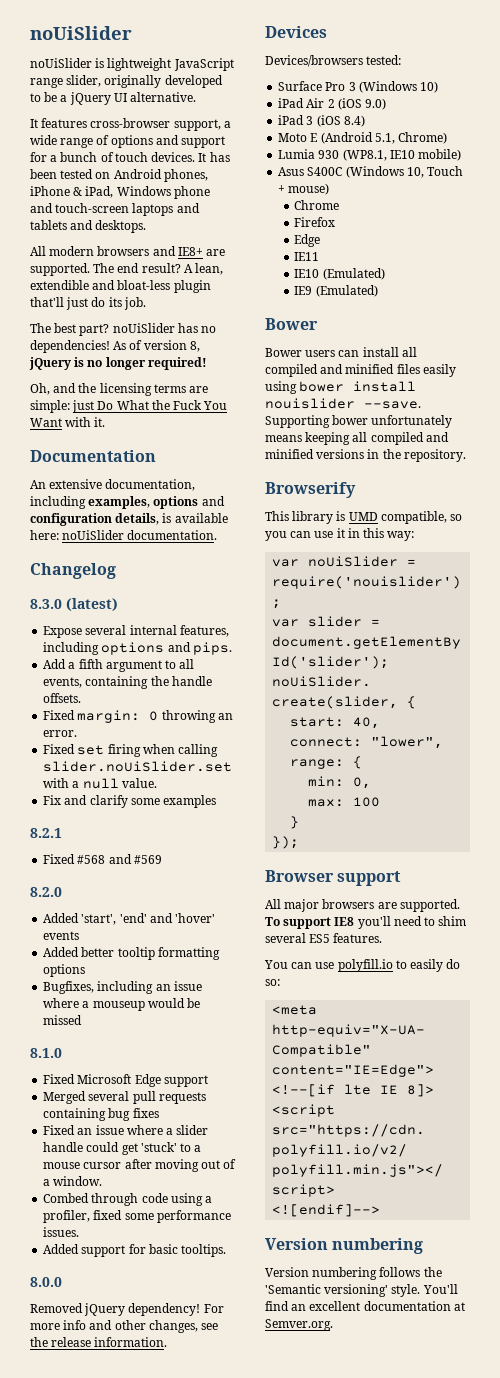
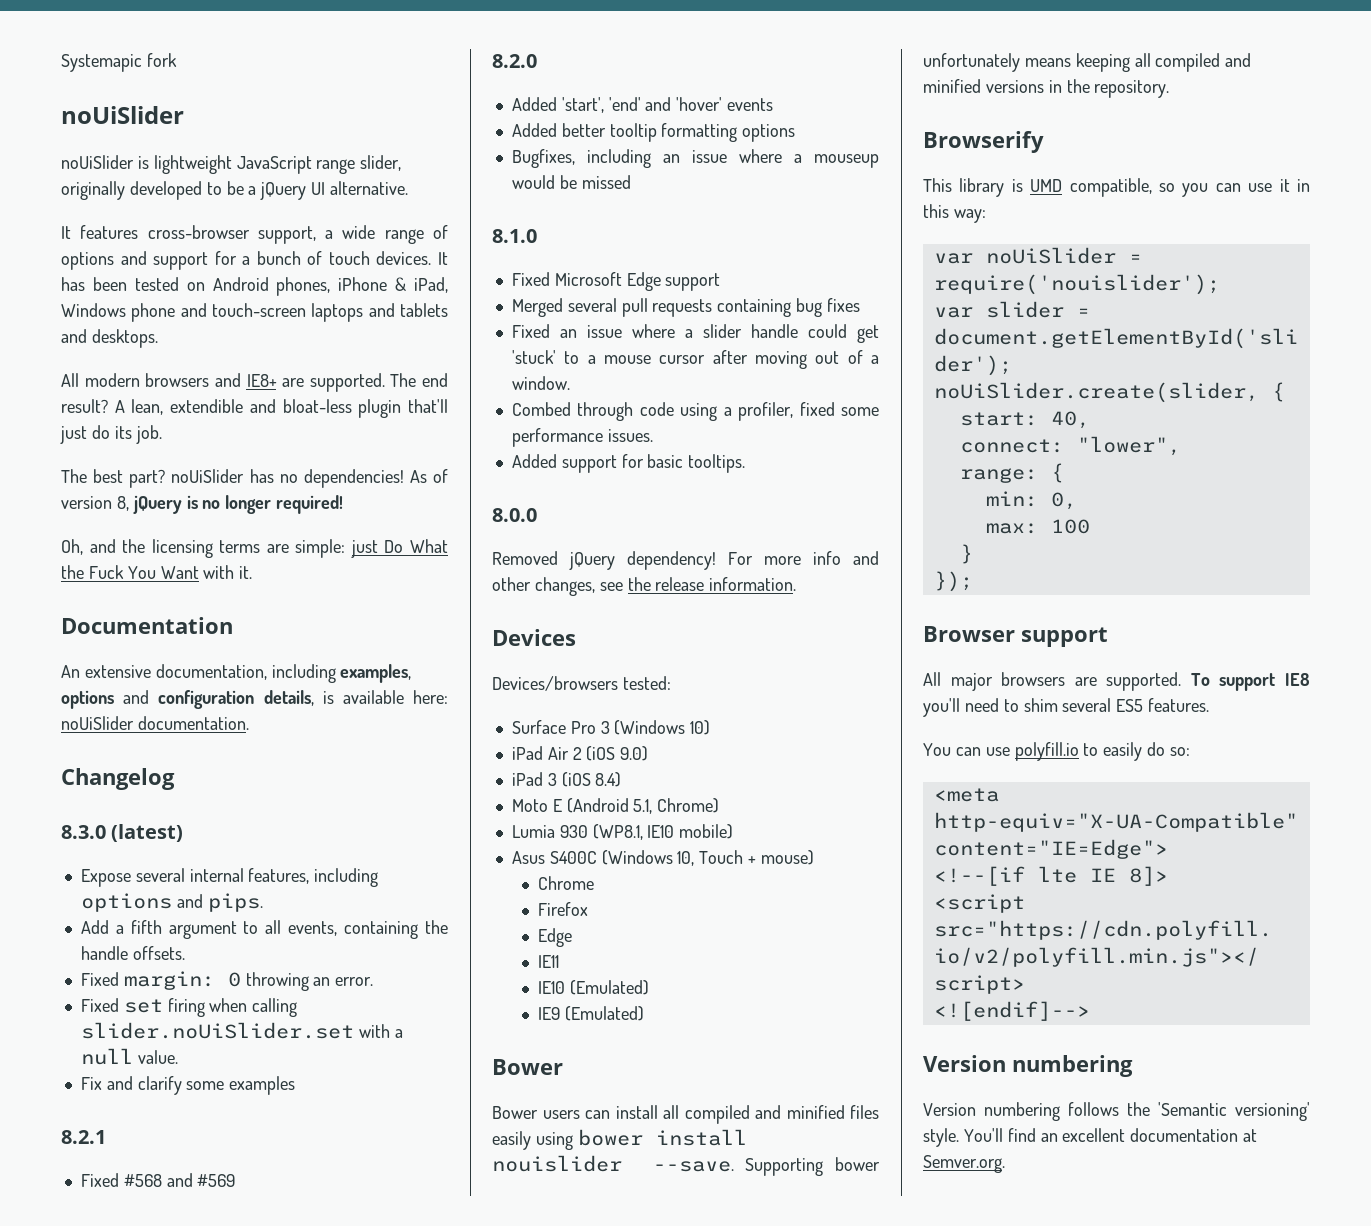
(30, 33) none -> [61,53,177,72] Systemapic fork //

